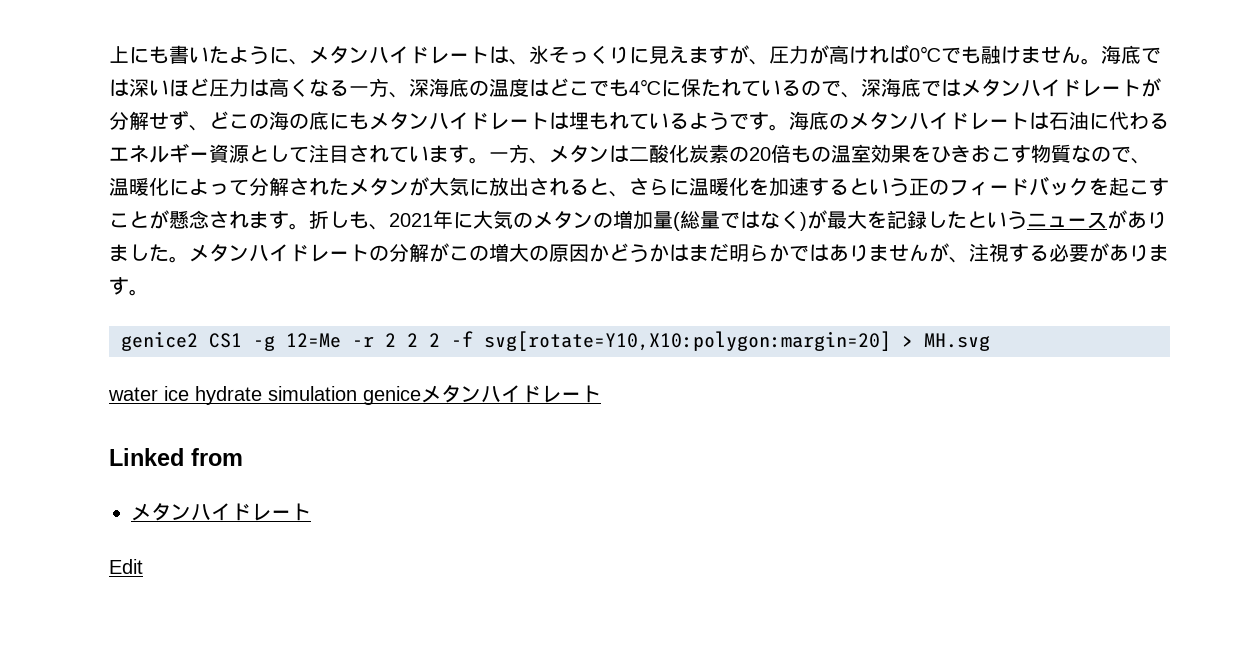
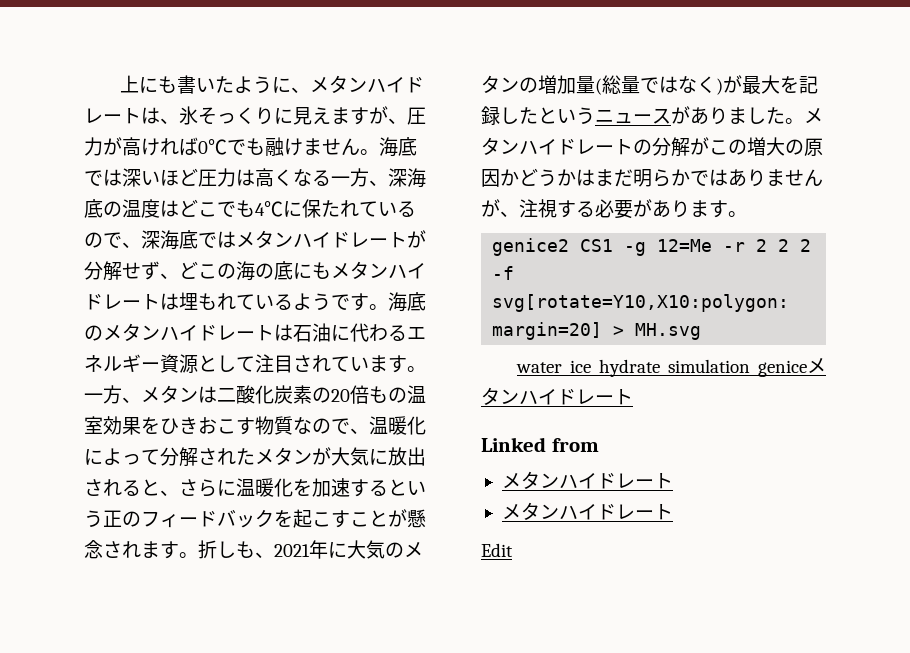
(311, 512) none -> [501,502,673,520] // メタンハイドレート

